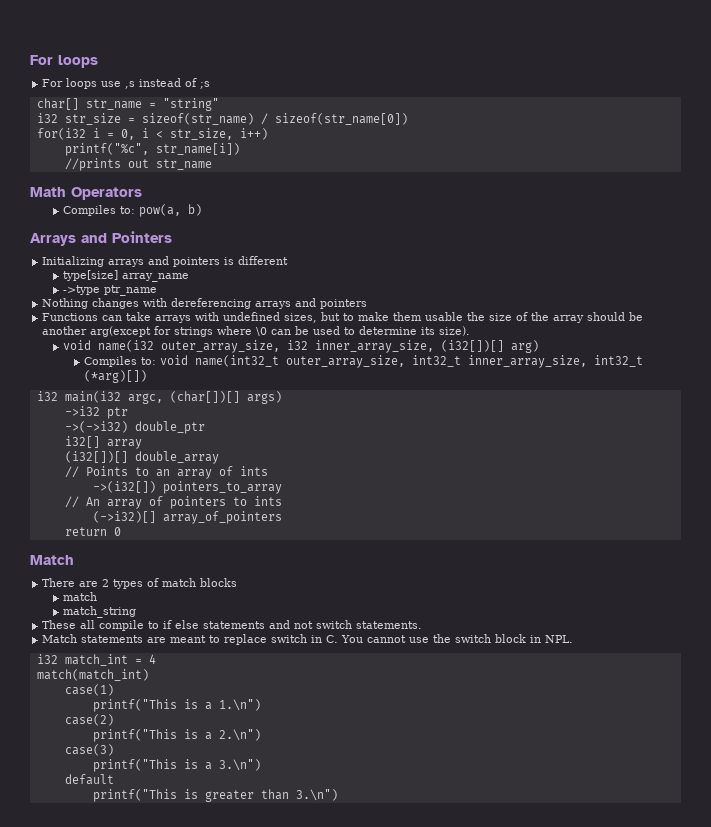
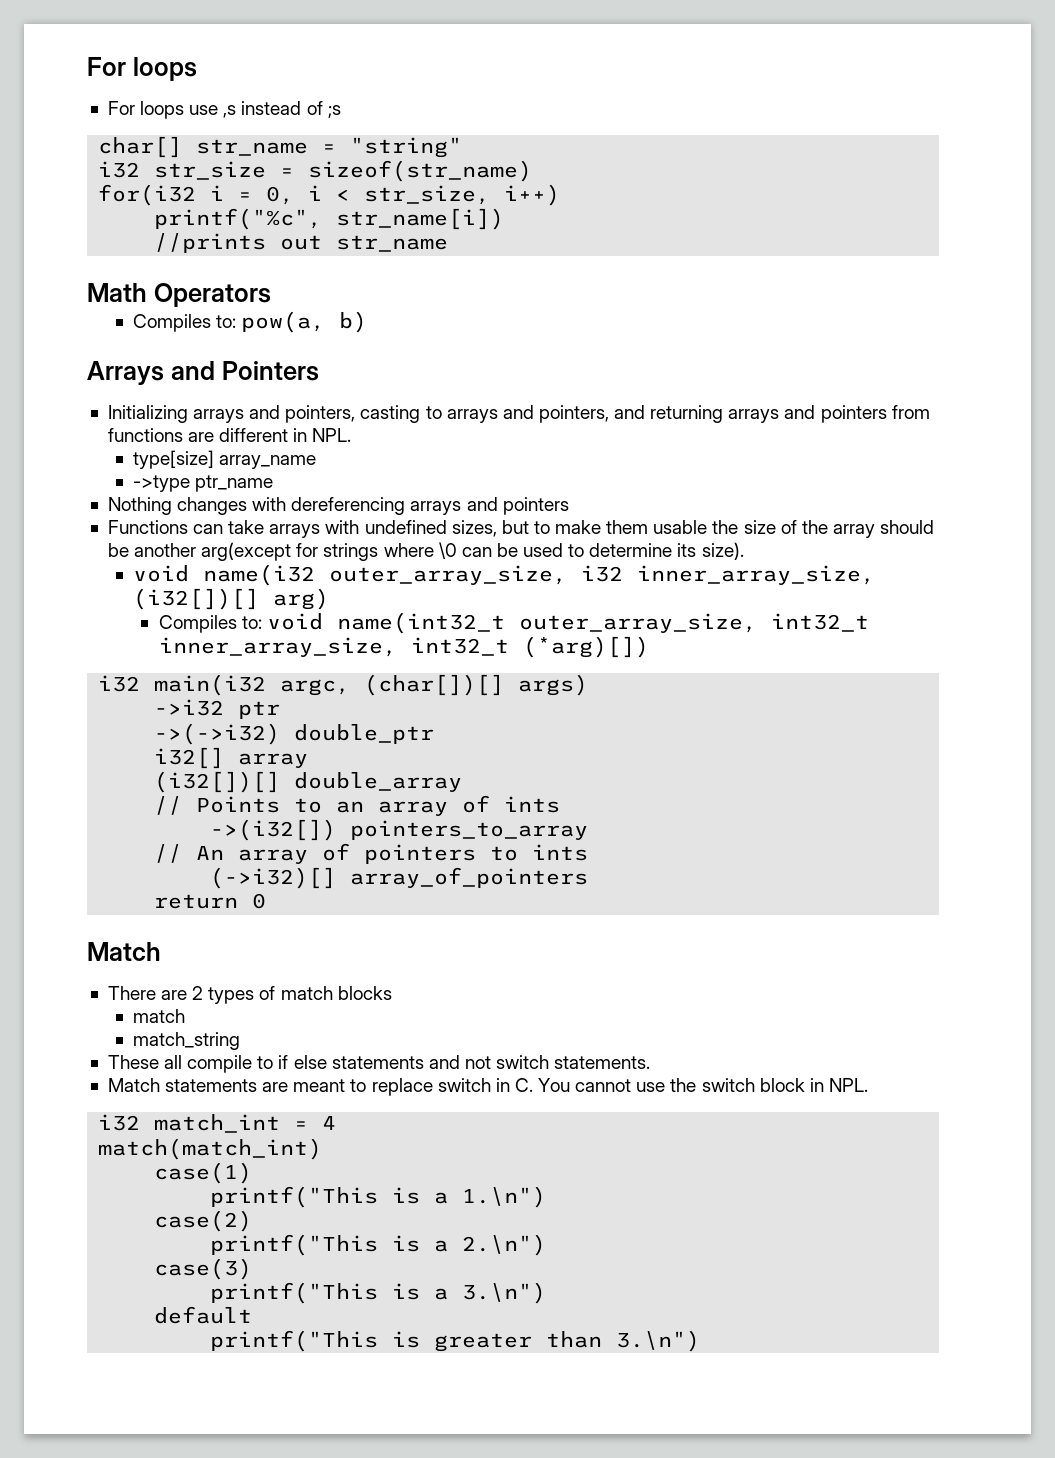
[260,113,408,125] / sizeof(str_name[0]) -> (533, 171) none
[173,257,235,267] pointers is -> [285,405,930,423] [107,428,215,442] pointers, casting to arrays and pointers, and returning arrays and pointers from functions are
(289, 260) none -> [293,428,352,442] in NPL.

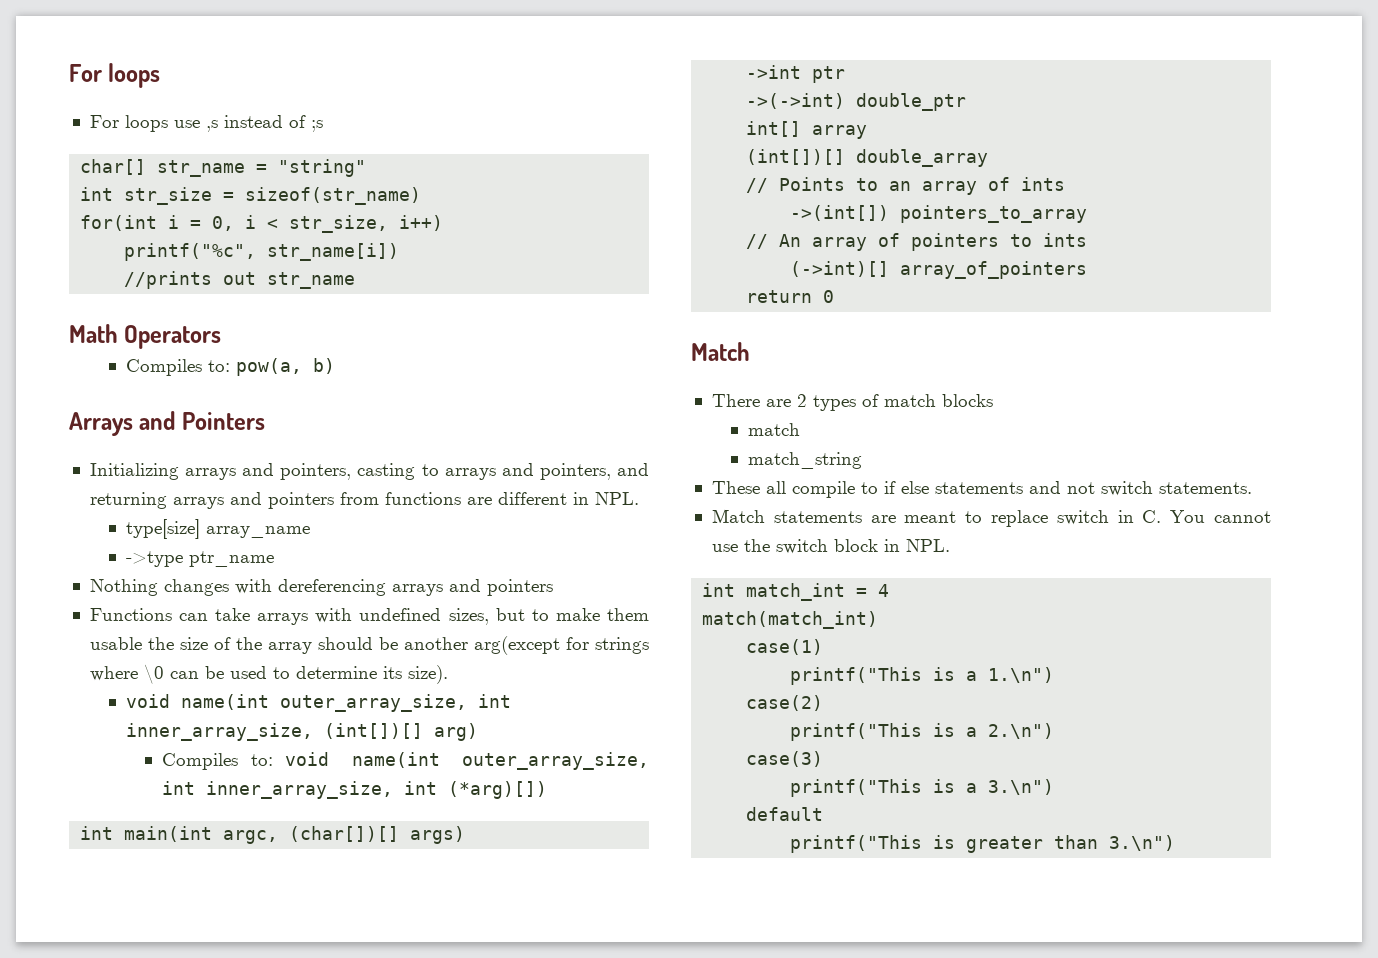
[98,161,141,178] i32 -> [80,187,114,201] int
[98,184,197,206] for(i32 -> [80,215,158,231] for(int
[203,564,876,586] [133,588,260,610] name(i32 outer_array_size, i32 inner_array_size, (i32[])[] -> [181,694,512,712] [126,723,424,741] name(int outer_array_size, int inner_array_size, (int[])[]
[336,612,869,634] [158,637,509,657] name(int32_t outer_array_size, int32_t inner_array_size, int32_t -> [351,752,649,770] [162,781,438,799] name(int outer_array_size, int inner_array_size, int
[98,674,267,696] i32 main(i32 -> [80,826,213,842] int main(int
[154,699,225,716] ->i32 -> [746,65,802,79] ->int
[154,723,281,745] ->(->i32) -> [746,93,846,109] ->(->int)
[154,747,225,769] i32[] -> [746,121,802,137] int[]
[154,771,281,793] (i32[])[] -> [746,149,846,165] (int[])[]
[210,819,337,841] ->(i32[]) -> [790,205,890,221] ->(int[])
[210,867,337,889] (->i32)[] -> [790,261,890,277] (->int)[]
[98,1114,141,1131] i32 -> [702,583,736,597] int

